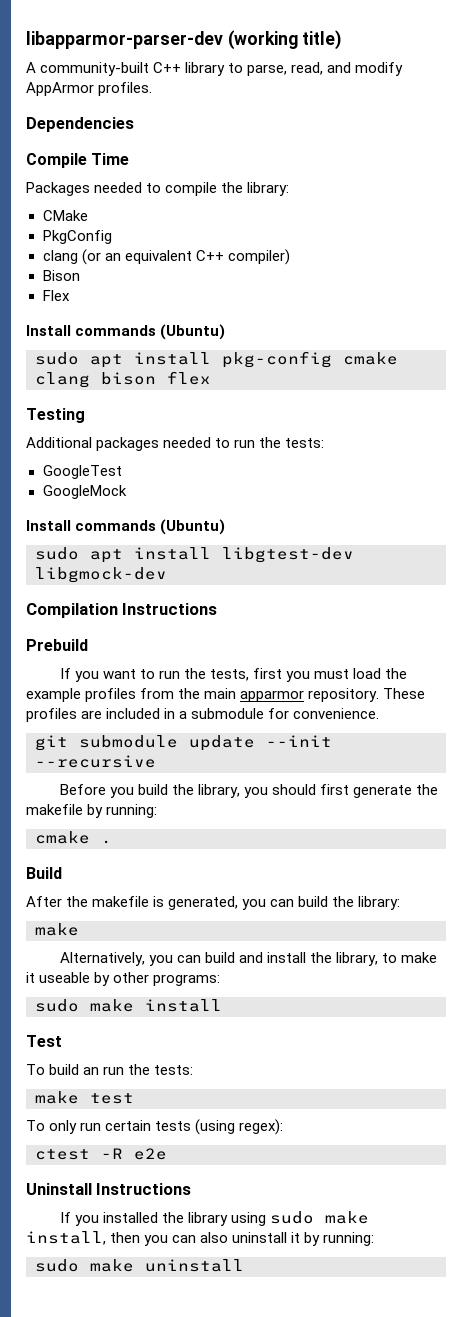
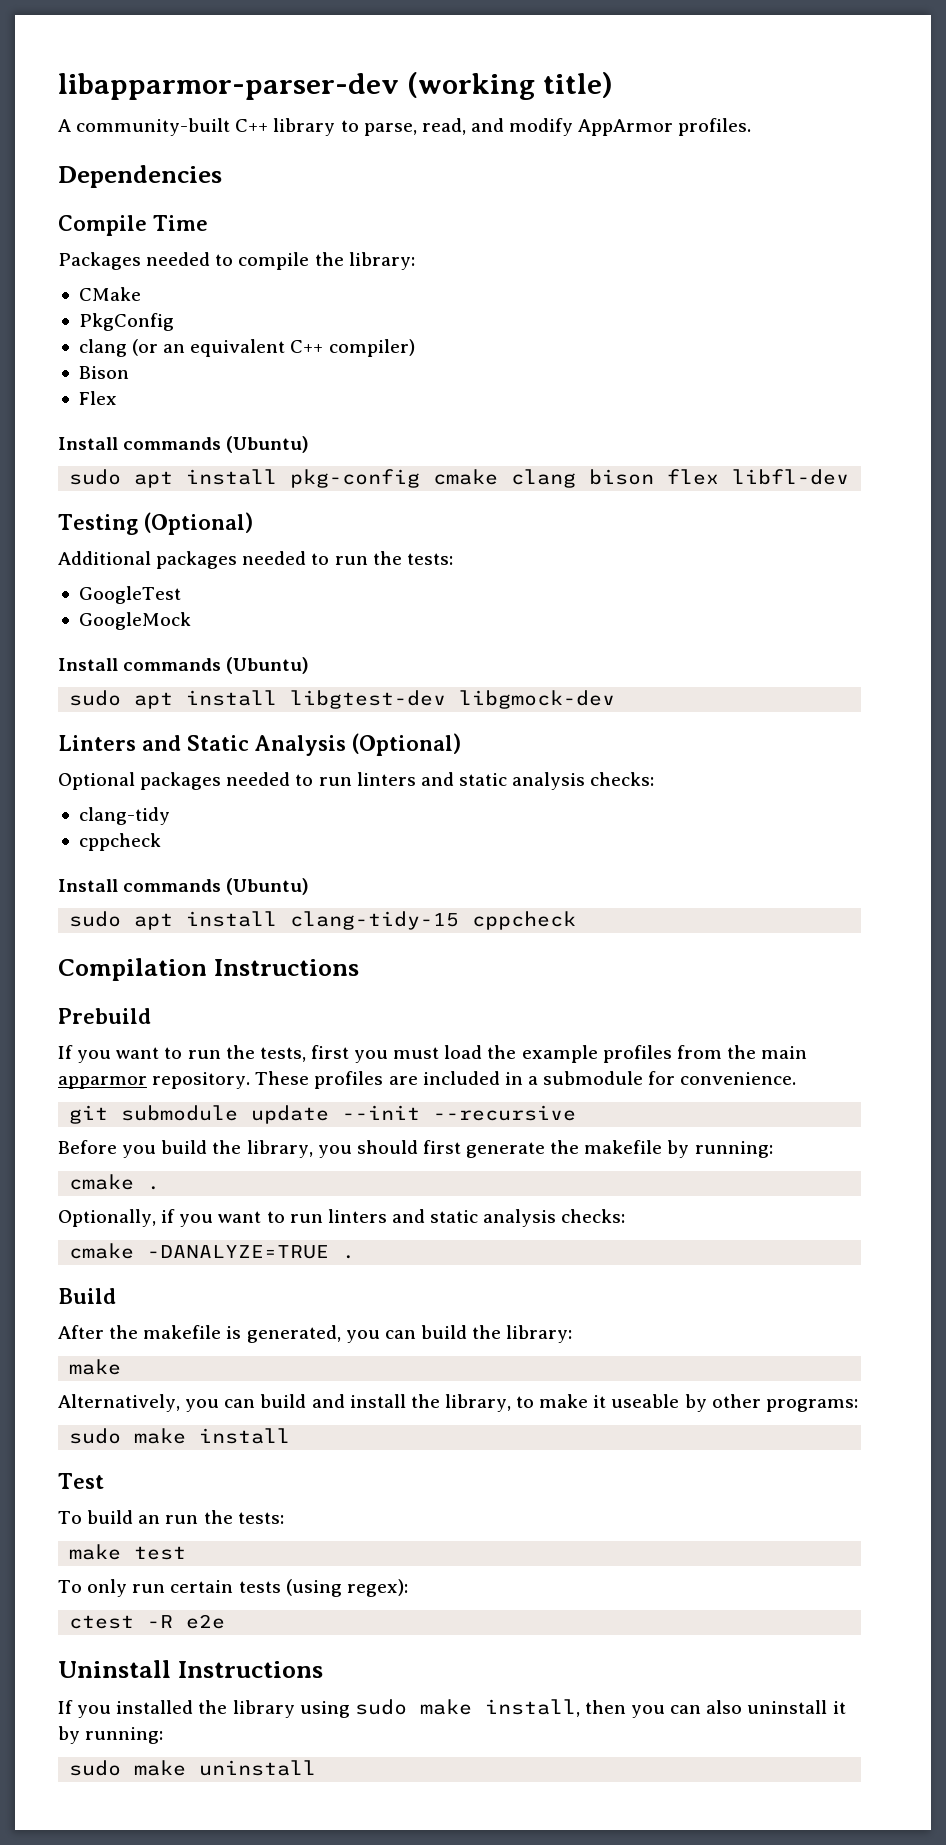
(211, 378) none -> [732,469,850,485] libfl-dev
(85, 415) none -> [143,512,253,535] (Optional)
(167, 575) none -> [58,733,461,756] [58,772,655,790] [78,807,170,825] [78,833,161,851] [58,878,310,895] [69,911,577,930] // Linters and Static Analysis (Optional) // Optional packages needed to run linters and static analysis checks: // clang-tidy // cppcheck // Install commands (Ubuntu) // sudo apt install clang-tidy-15 cppcheck
(112, 842) none -> [58,1209,626,1227] [69,1243,356,1259] // Optionally, if you want to run linters and static analysis checks: // cmake -DANALYZE=TRUE .

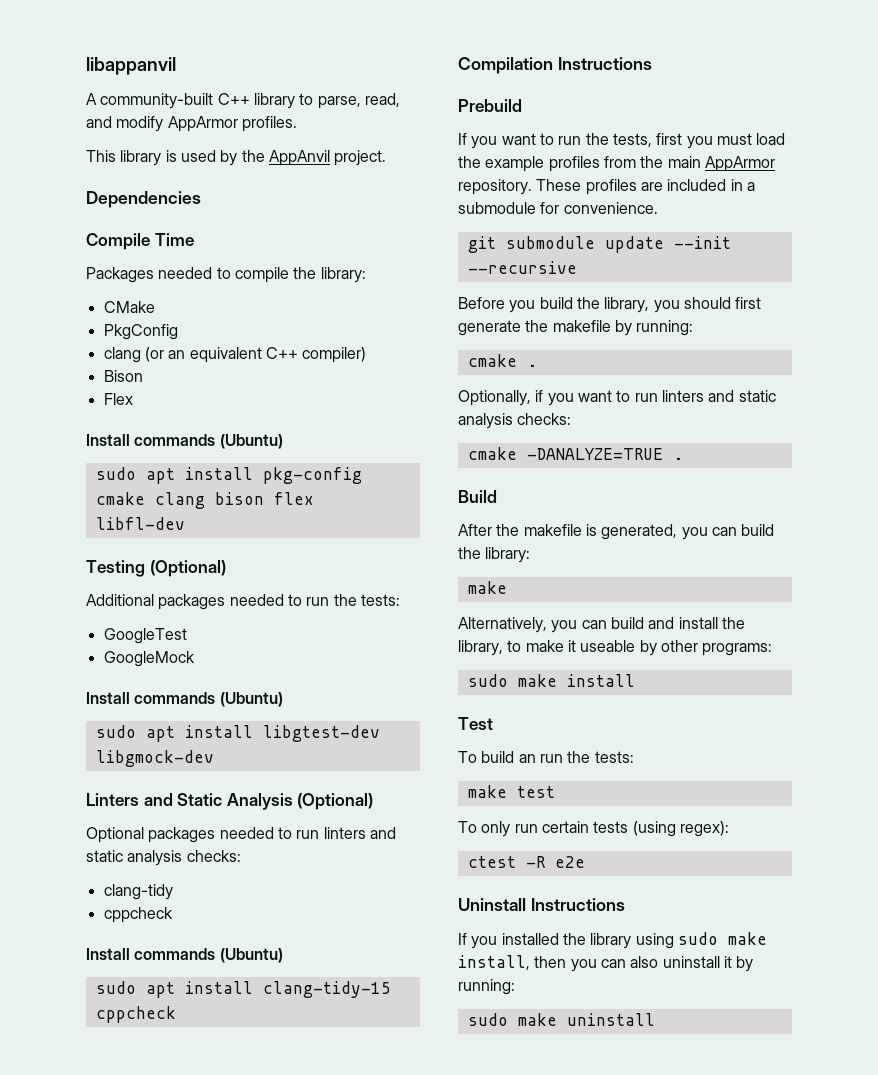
[58,72,613,100] libapparmor-parser-dev (working title) -> [86,57,176,75] libappanvil
(752, 127) none -> [86,150,387,166] // This library is used by the AppAnvil project.
[58,1076,147,1089] apparmor -> [704,156,775,172] AppArmor

